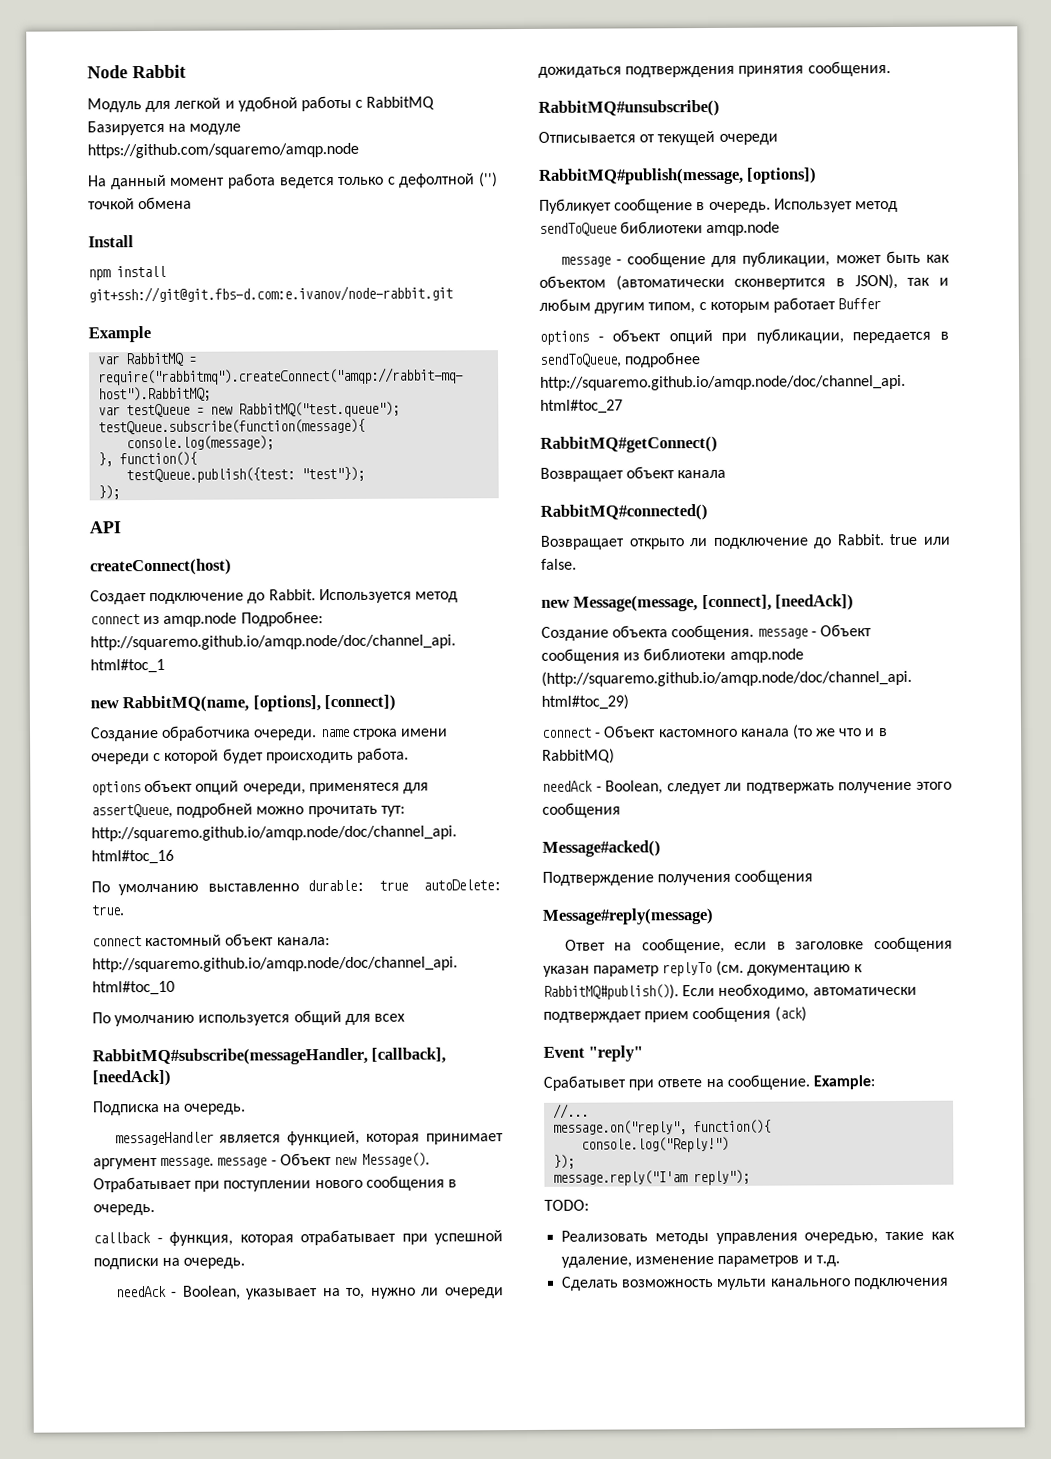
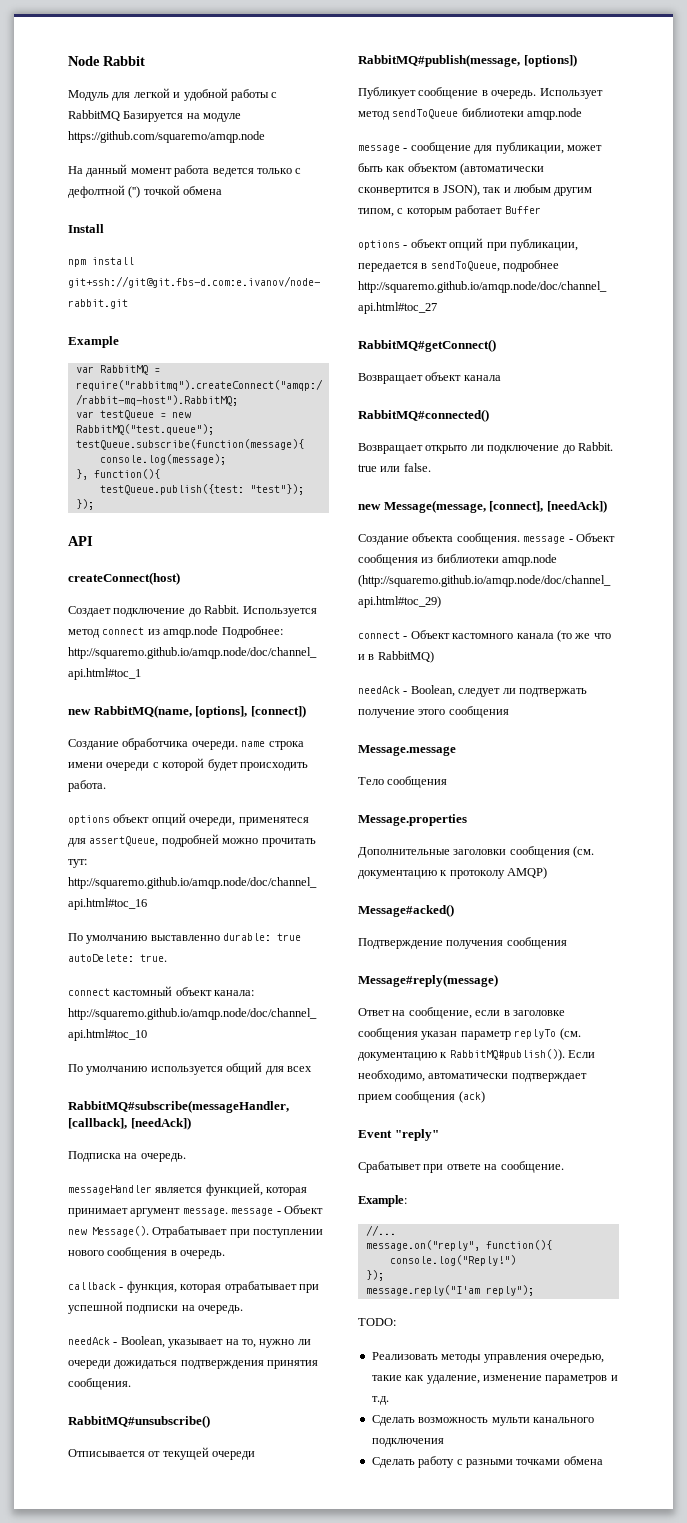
(621, 810) none -> [358,745,456,756] [358,776,448,788] [358,814,467,826] [358,846,595,858] [358,867,548,879] // Message.message // Тело сообщения // Message.properties // Дополнительные заголовки сообщения (см. документацию к протоколу AMQP)
(810, 1082) none -> (564, 1167) //
(949, 1283) none -> [371,1456,603,1468] // Сделать работу с разными точками обмена

